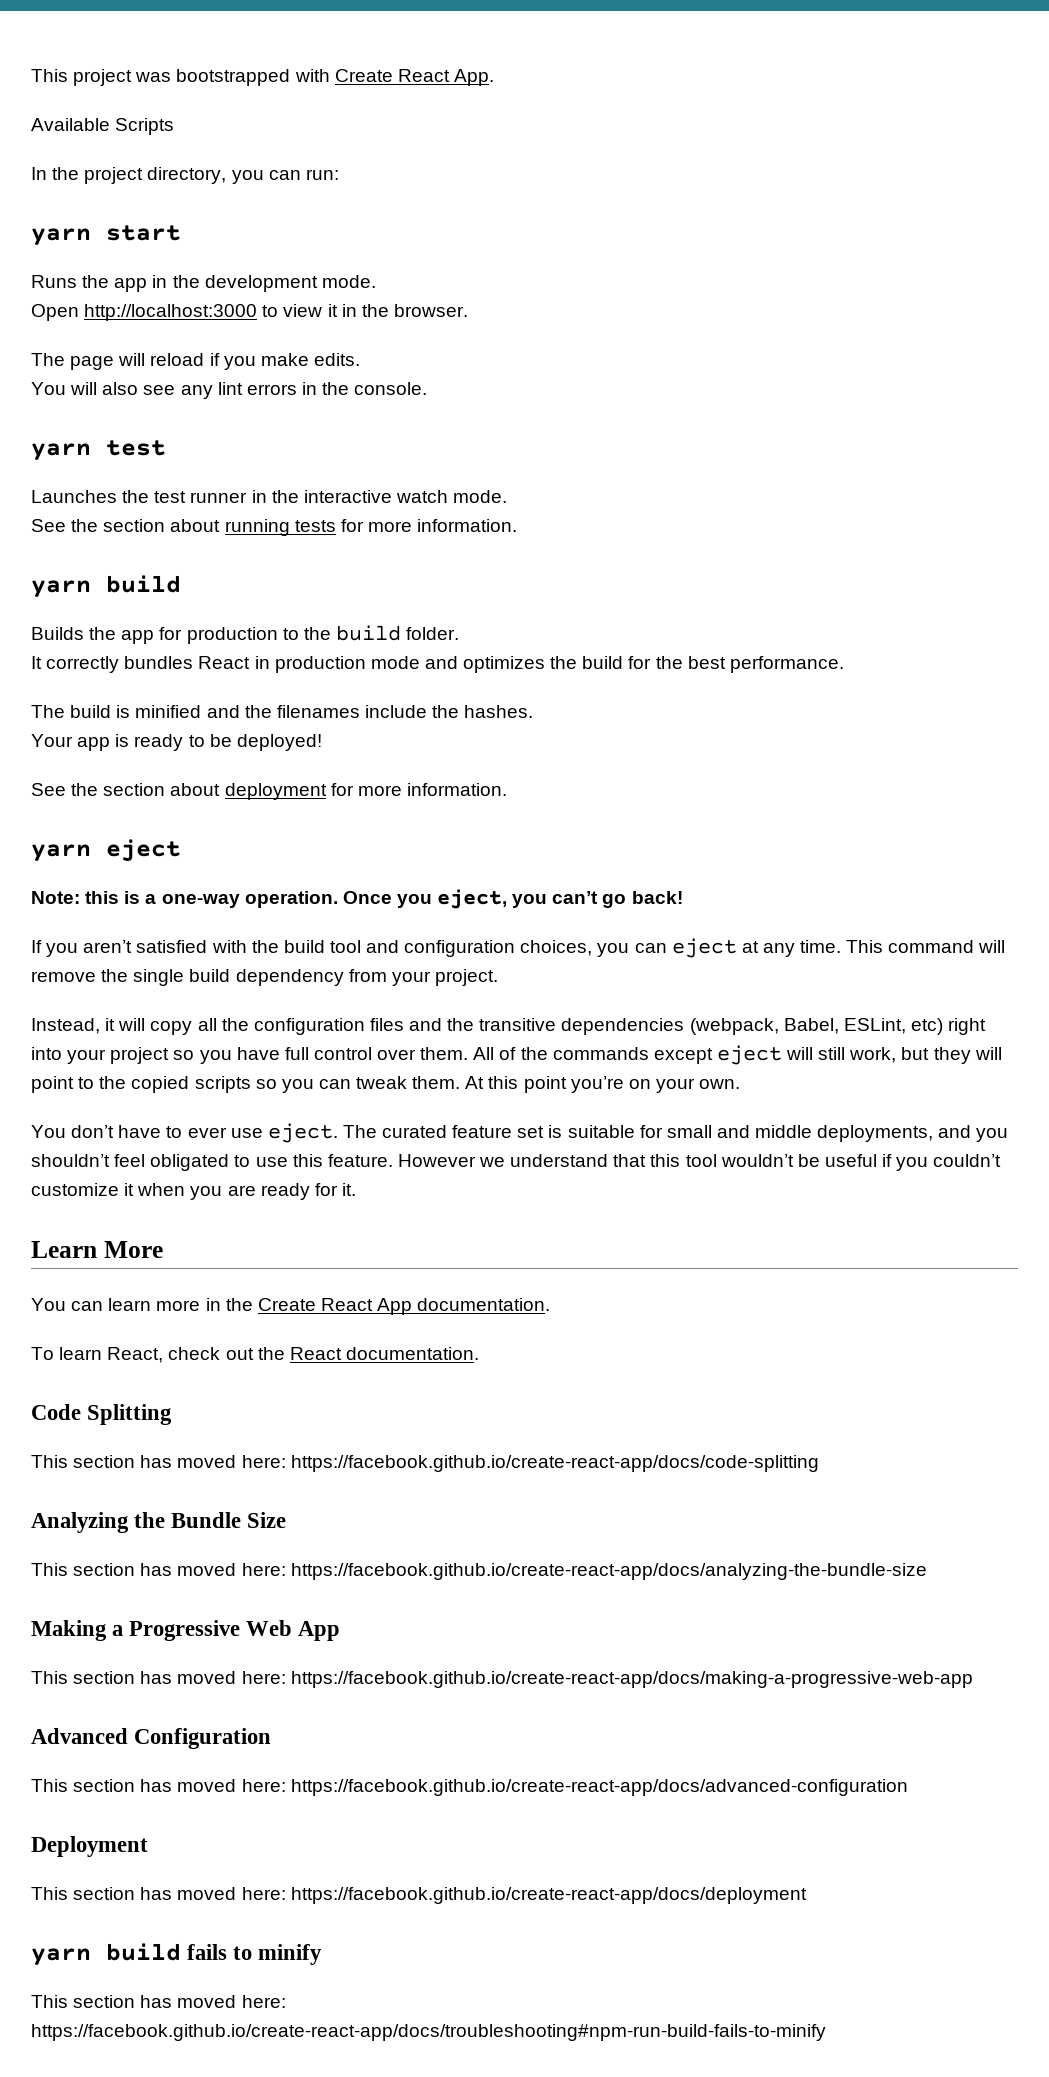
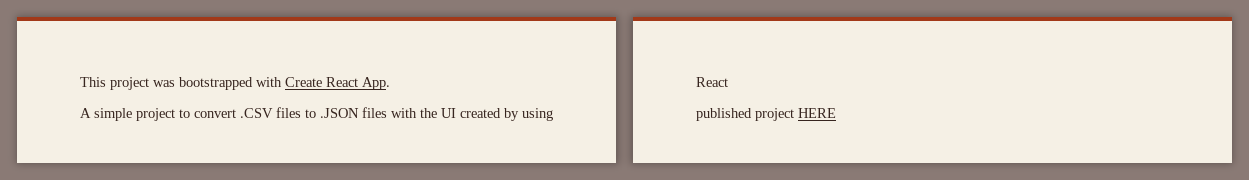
[31,118,175,135] [31,167,339,184] [31,225,181,246] [31,275,376,292] [31,304,468,321] [31,353,360,370] [31,382,428,399] [31,440,166,461] [31,490,508,503] [31,519,518,536] [31,575,181,598] [31,625,460,644] [31,656,844,673] [31,705,534,718] [31,734,322,751] [31,783,507,800] [31,839,181,862] [31,889,683,909] [31,938,1006,958] [31,969,498,986] [31,1018,987,1035] [31,1045,1002,1065] [31,1076,741,1093] [31,1123,1009,1143] [31,1154,1002,1171] [31,1183,356,1200] [31,1241,163,1258] [31,1298,551,1315] [31,1347,479,1363] [31,1404,173,1425] [31,1455,819,1472] [31,1512,287,1533] [31,1563,927,1580] [31,1620,341,1641] [31,1671,973,1688] [31,1728,272,1749] [31,1779,908,1796] [31,1836,148,1857] [31,1887,807,1904] [31,1943,323,1966] [31,1995,286,2008] [31,2024,826,2041] Available Scripts // In the project directory, you can run: // yarn start // Runs the app in the development mode. // Open http://localhost:3000 to view it in the browser. // The page will reload if you make edits. // You will also see any lint errors in the console. // yarn test // Launches the test runner in the interactive watch mode. // See the section about running tests for more information. // yarn build // Builds the app for production to the build folder. // It correctly bundles React in production mode and optimizes the build for the best performance. // The build is minified and the filenames include the hashes. // Your app is ready to be deployed! // See the section about deployment for more information. // yarn eject // Note: this is a one-way operation. Once you eject, you can’t go back! // If you aren’t satisfied with the build tool and configuration choices, you can eject at any time. This command will remove the single build dependency from your project. // Instead, it will copy all the configuration files and the transitive dependencies (webpack, Babel, ESLint, etc) right into your project so you have full control over them. All of the commands except eject will still work, but they will point to the copied scripts so you can tweak them. At this point you’re on your own. // You don’t have to ever use eject. The curated feature set is suitable for small and middle deployments, and you shouldn’t feel obligated to use this feature. However we understand that this tool wouldn’t be useful if you couldn’t customize it when you are ready for it. // Learn More // You can learn more in the Create React App documentation. // To learn React, check out the React documentation. // Code Splitting // This section has moved here: https://facebook.github.io/create-react-app/docs/code-splitting // Analyzing the Bundle Size // This section has moved here: https://facebook.github.io/create-react-app/docs/analyzing-the-bundle-size // Making a Progressive Web App // This section has moved here: https://facebook.github.io/create-react-app/docs/making-a-progressive-web-app // Advanced Configuration // This section has moved here: https://facebook.github.io/create-react-app/docs/advanced-configuration // Deployment // This section has moved here: https://facebook.github.io/create-react-app/docs/deployment // yarn build fails to minify // This section has moved here: https://facebook.github.io/create-react-app/docs/troubleshooting#npm-run-build-fails-to-minify -> [80,107,553,121] [696,77,728,87] [696,108,836,121] A simple project to convert .CSV files to .JSON files with the UI created by using React // published project HERE

